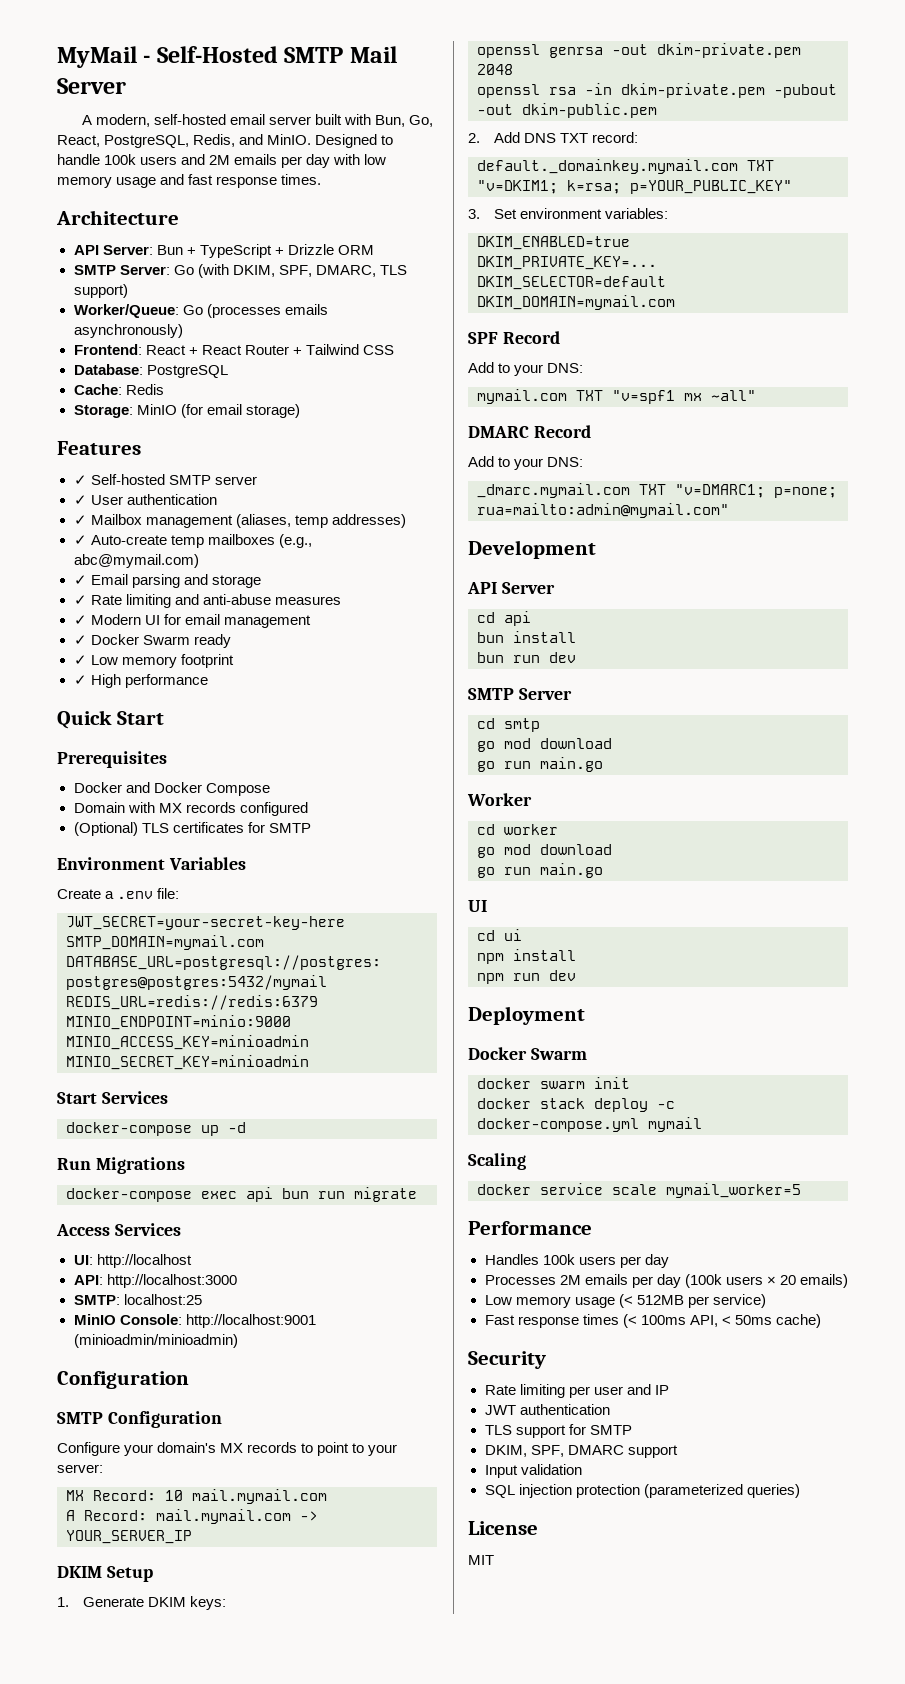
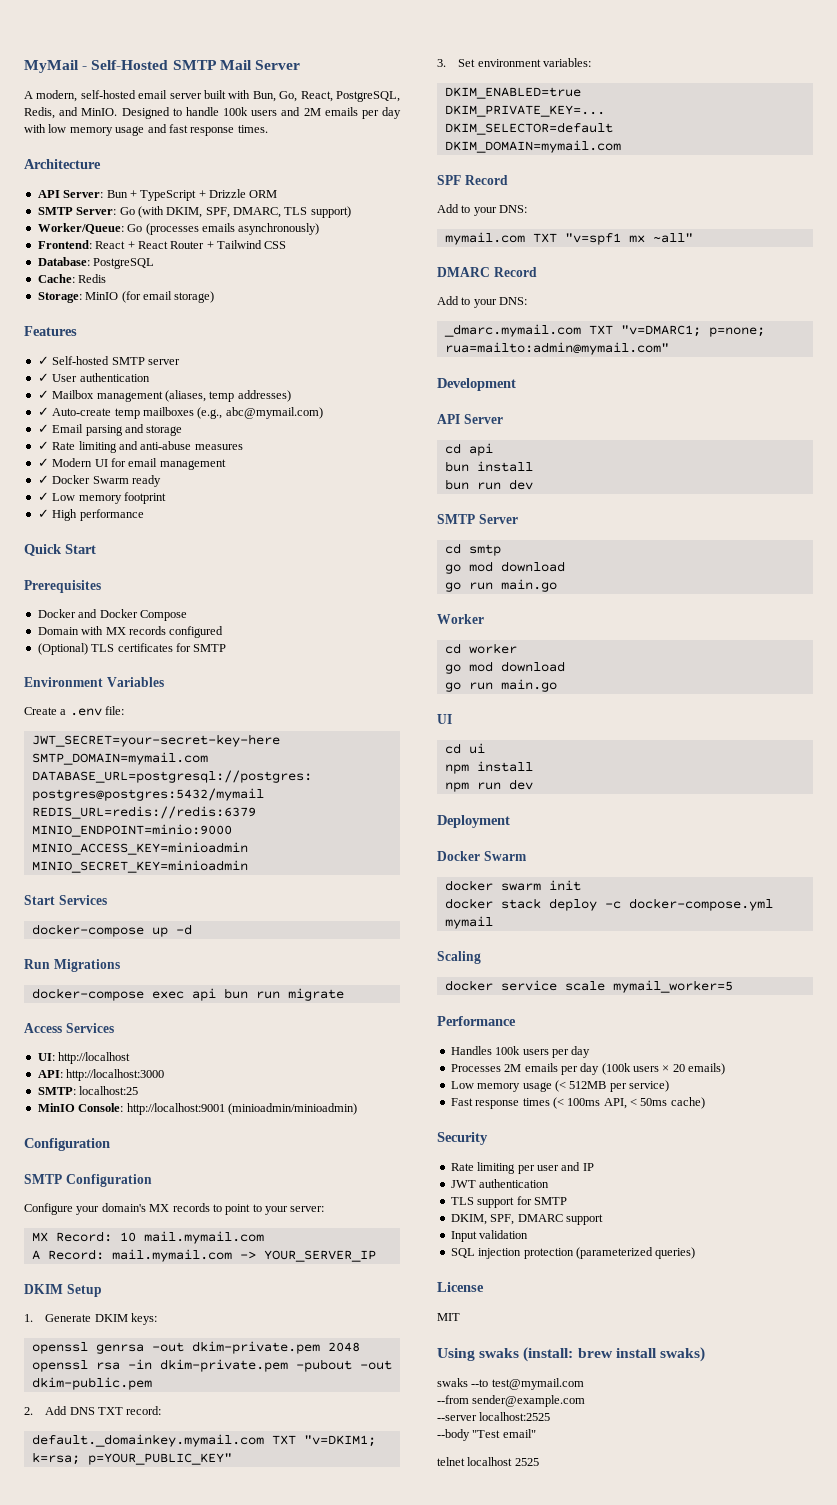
(494, 1560) none -> [437,1347,705,1362] [437,1378,584,1390] [437,1395,586,1407] [437,1412,551,1421] [437,1429,536,1441] [437,1457,539,1466] // Using swaks (install: brew install swaks) // swaks --to test@mymail.com // --from sender@example.com // --server localhost:2525 // --body "Test email" // telnet localhost 2525

